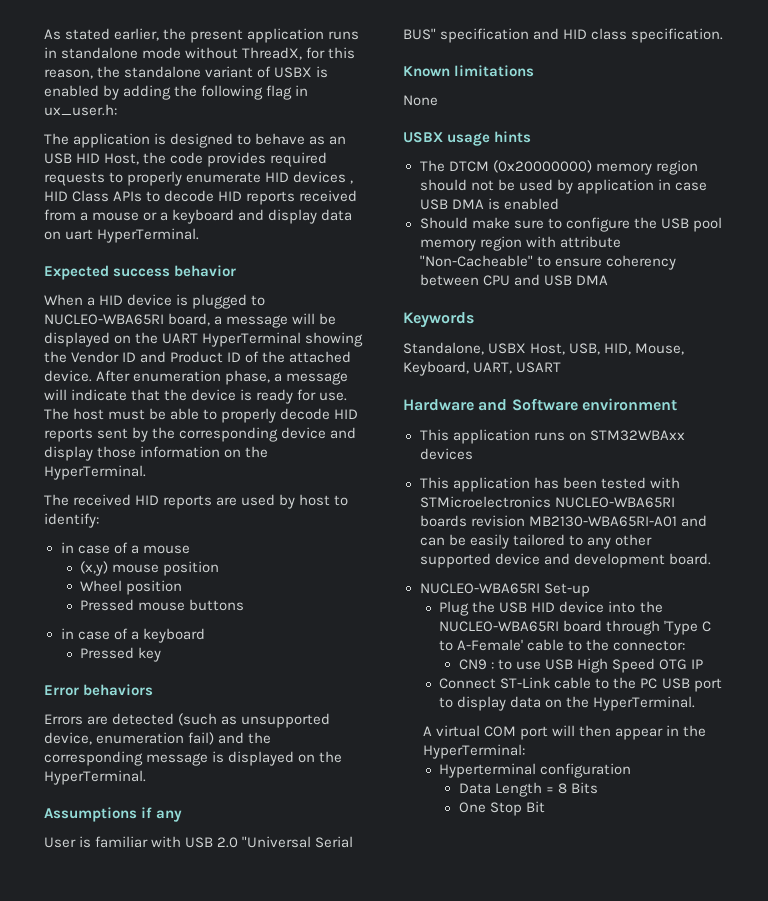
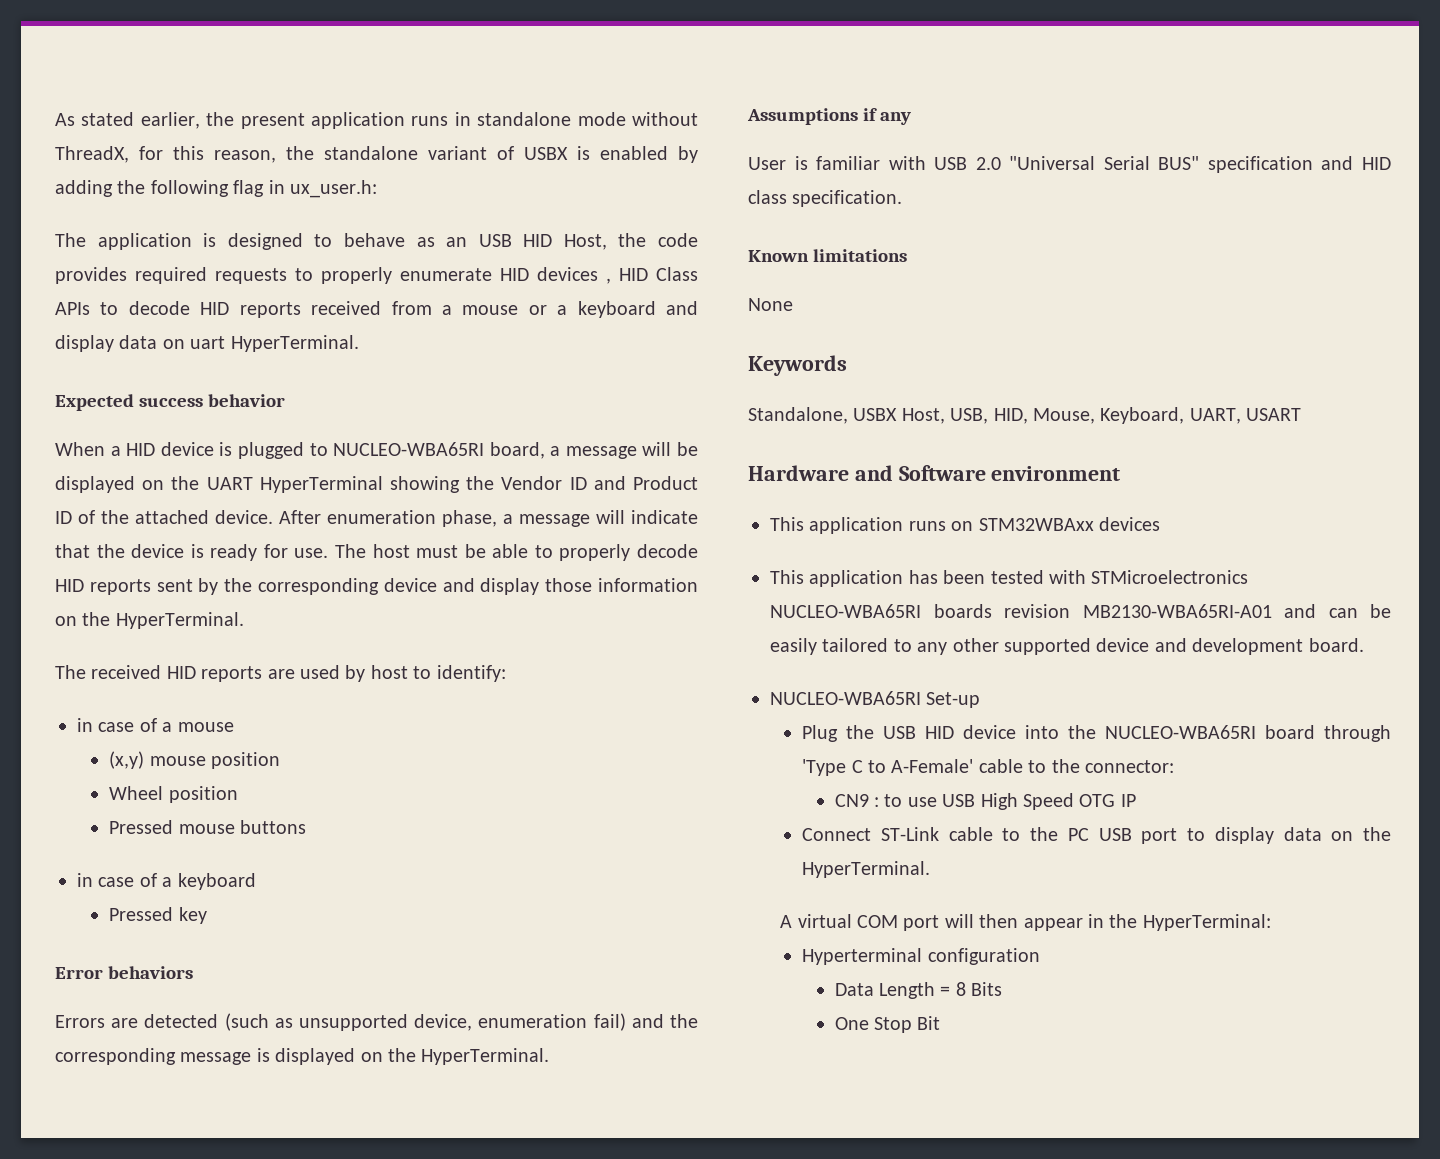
[403,131,532,146] [419,160,698,175] [419,179,707,194] [419,198,559,210] [419,217,722,232] [419,236,621,251] [419,255,676,270] [419,274,608,286] // USBX usage hints // The DTCM (0x20000000) memory region should not be used by application in case USB DMA is enabled // Should make sure to configure the USB pool memory region with attribute "Non-Cacheable" to ensure coherency between CPU and USB DMA -> (793, 304) none

